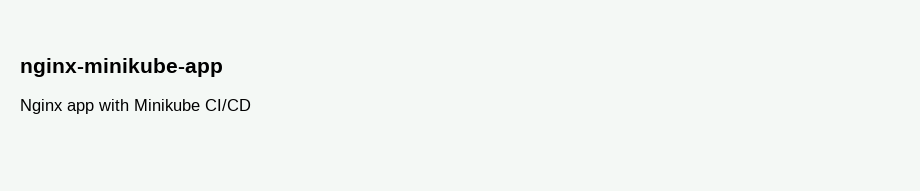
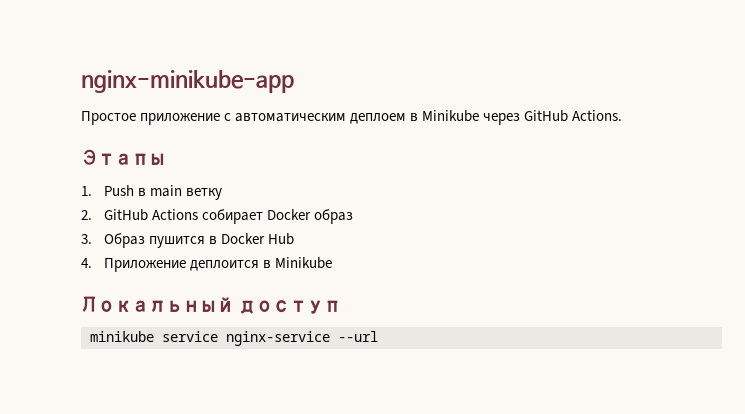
[20,99,251,114] Nginx app with Minikube CI/CD -> [81,110,623,125] [81,149,166,165] [81,185,223,200] [81,209,354,224] [81,233,295,248] [81,257,333,272] [81,296,341,314] [90,331,378,346] Простое приложение с автоматическим деплоем в Minikube через GitHub Actions. // Этапы // 1. Push в main ветку // 2. GitHub Actions собирает Docker образ // 3. Образ пушится в Docker Hub // 4. Приложение деплоится в Minikube // Локальный доступ // minikube service nginx-service --url

